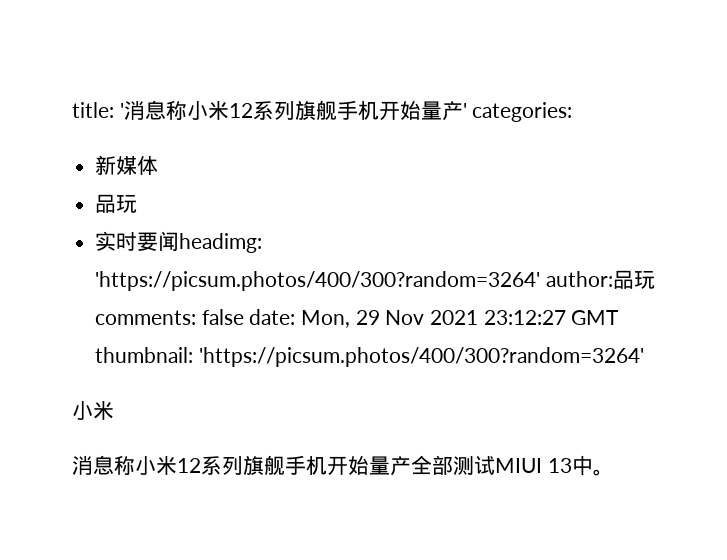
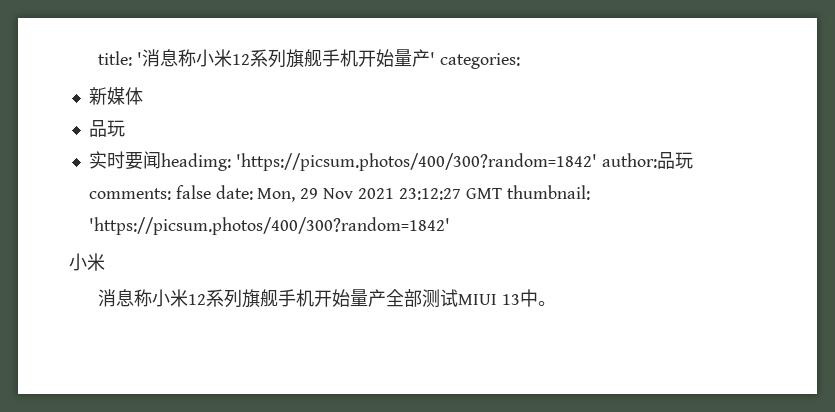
[95,271,541,291] 'https://picsum.photos/400/300?random=3264' -> [235,153,597,171] 'https://picsum.photos/400/300?random=1842'
[198,347,644,367] 'https://picsum.photos/400/300?random=3264' -> [88,217,450,235] 'https://picsum.photos/400/300?random=1842'

